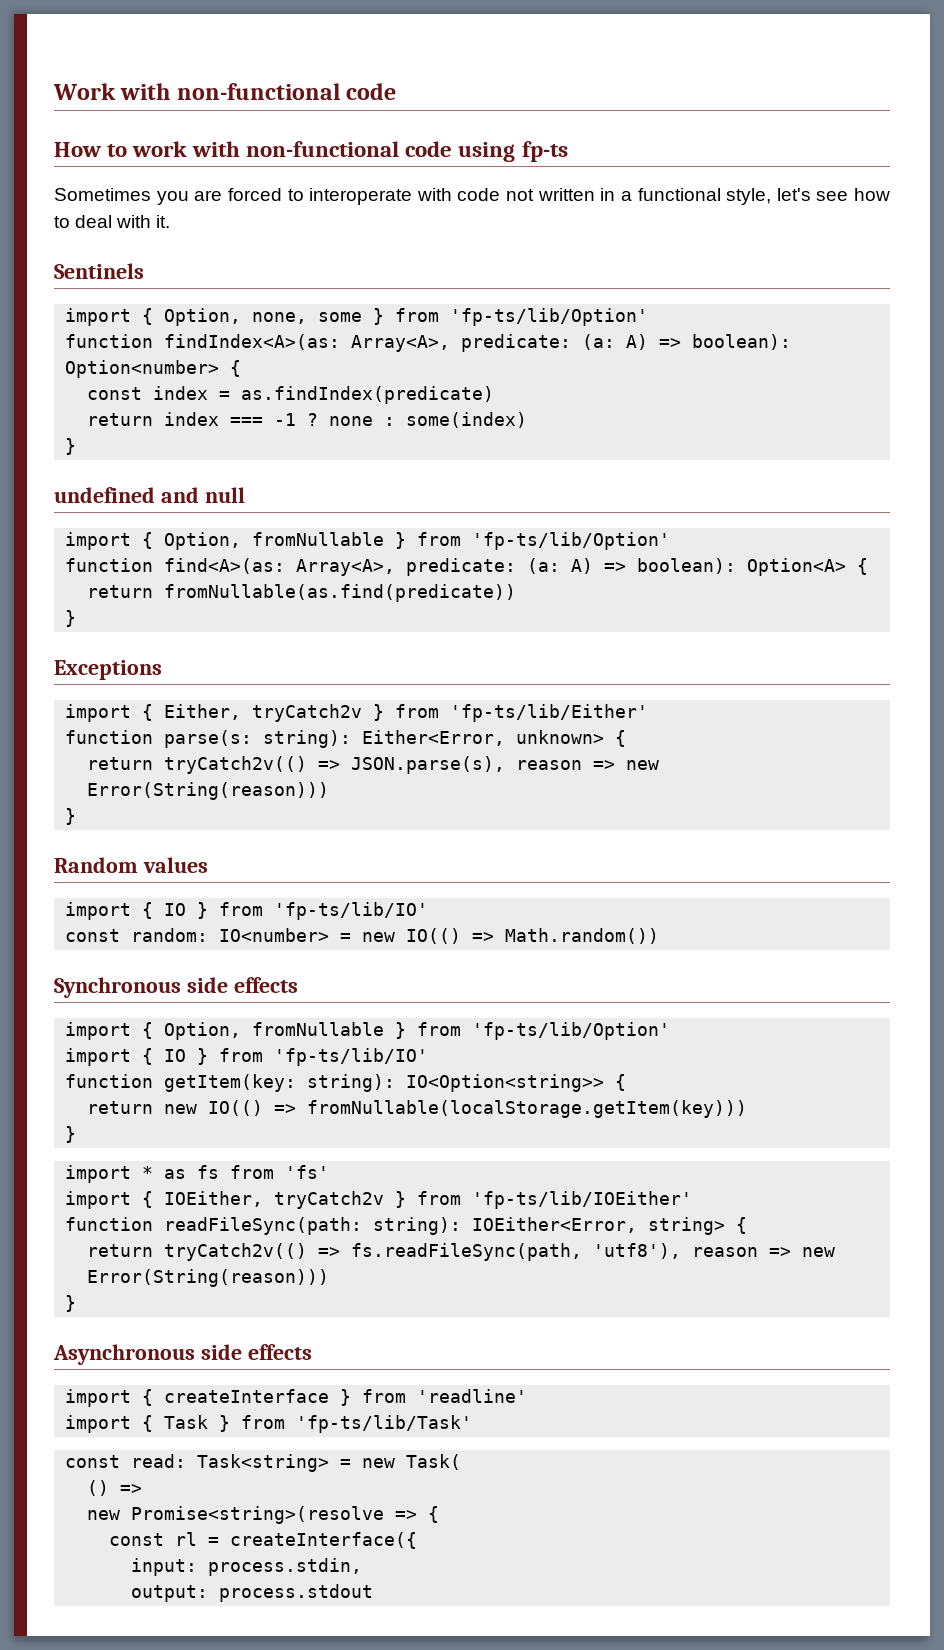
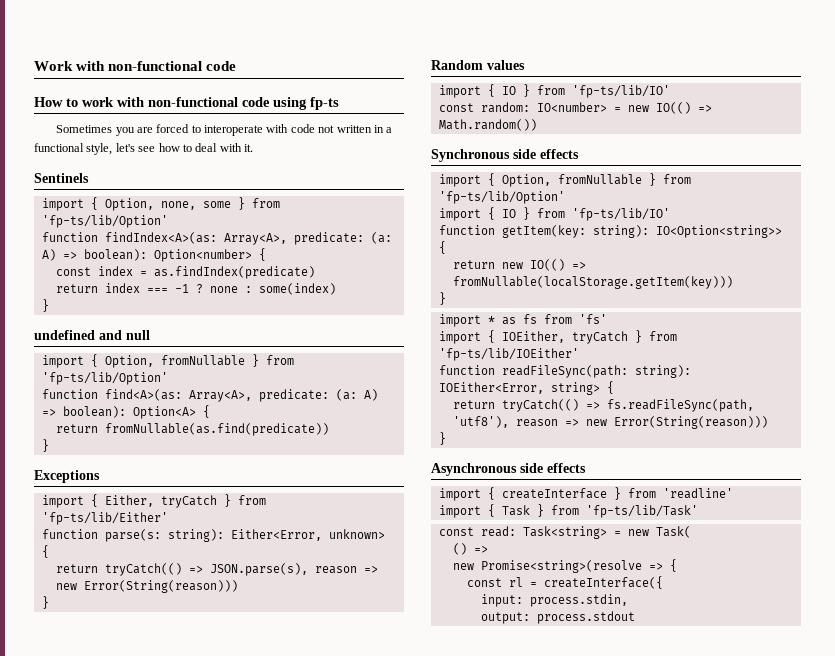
[252,704,363,722] tryCatch2v -> [160,495,217,508] tryCatch
[164,756,308,774] tryCatch2v(() -> [104,563,182,576] tryCatch(()
[274,1191,385,1209] tryCatch2v -> [571,331,628,344] tryCatch
[164,1243,308,1261] tryCatch2v(() -> [501,399,579,412] tryCatch(()

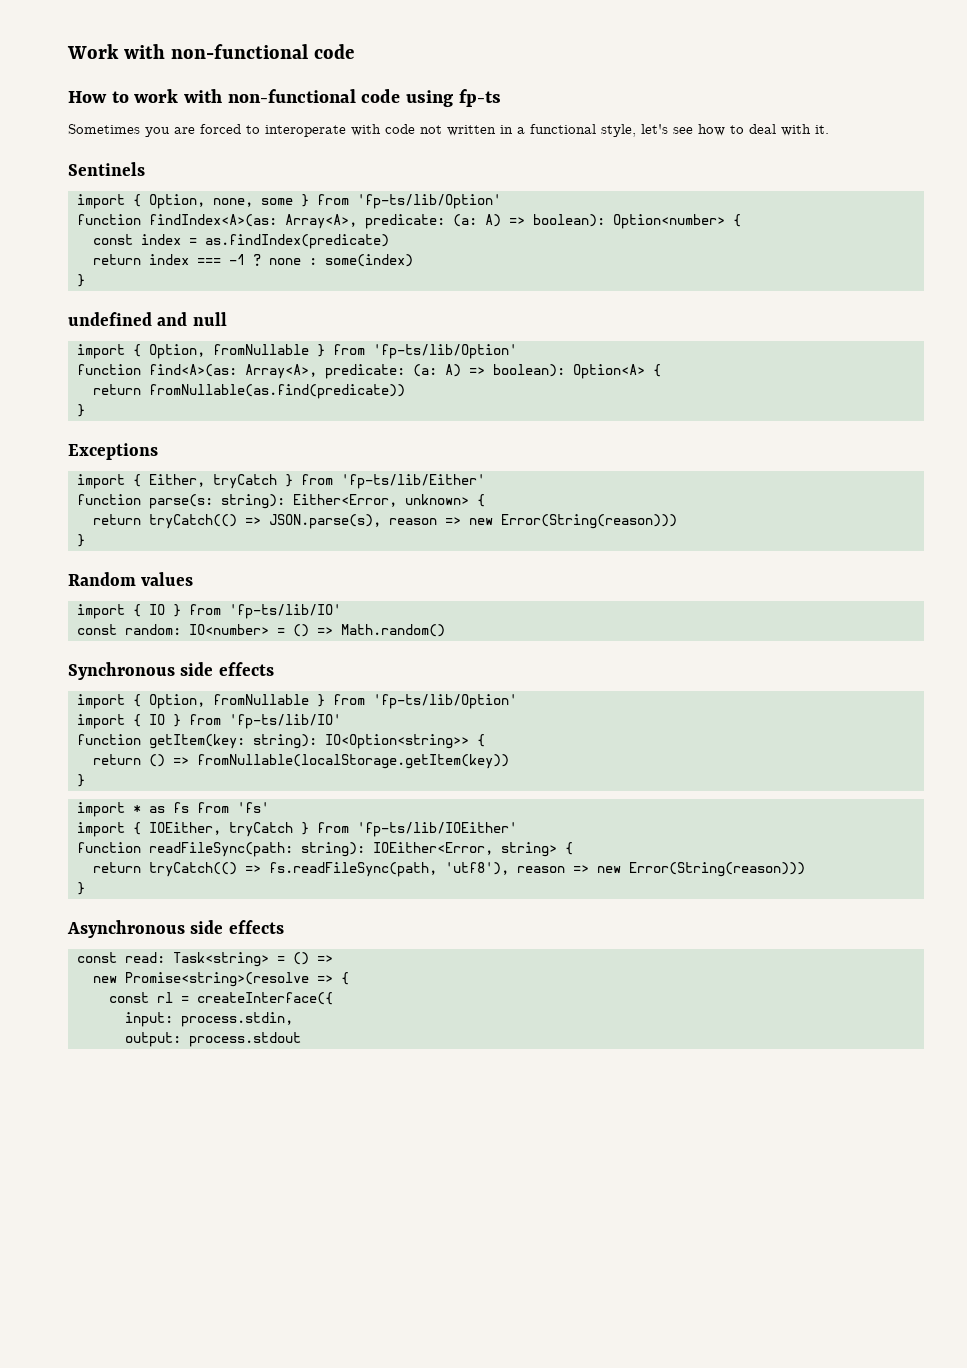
[627,102,712,114] [438,119,537,131] new IO(() => Math.random()) -> [293,624,445,637] () => Math.random()
[501,259,586,271] [452,276,733,289] new IO(() => fromNullable(localStorage.getItem(key))) -> [149,754,509,769] () => fromNullable(localStorage.getItem(key))
[438,487,733,501] [438,504,698,518] // import { createInterface } from 'readline' // import { Task } from 'fp-ts/lib/Task' -> (284, 927) none
[627,526,691,538] new Task( // -> (285, 959) none

